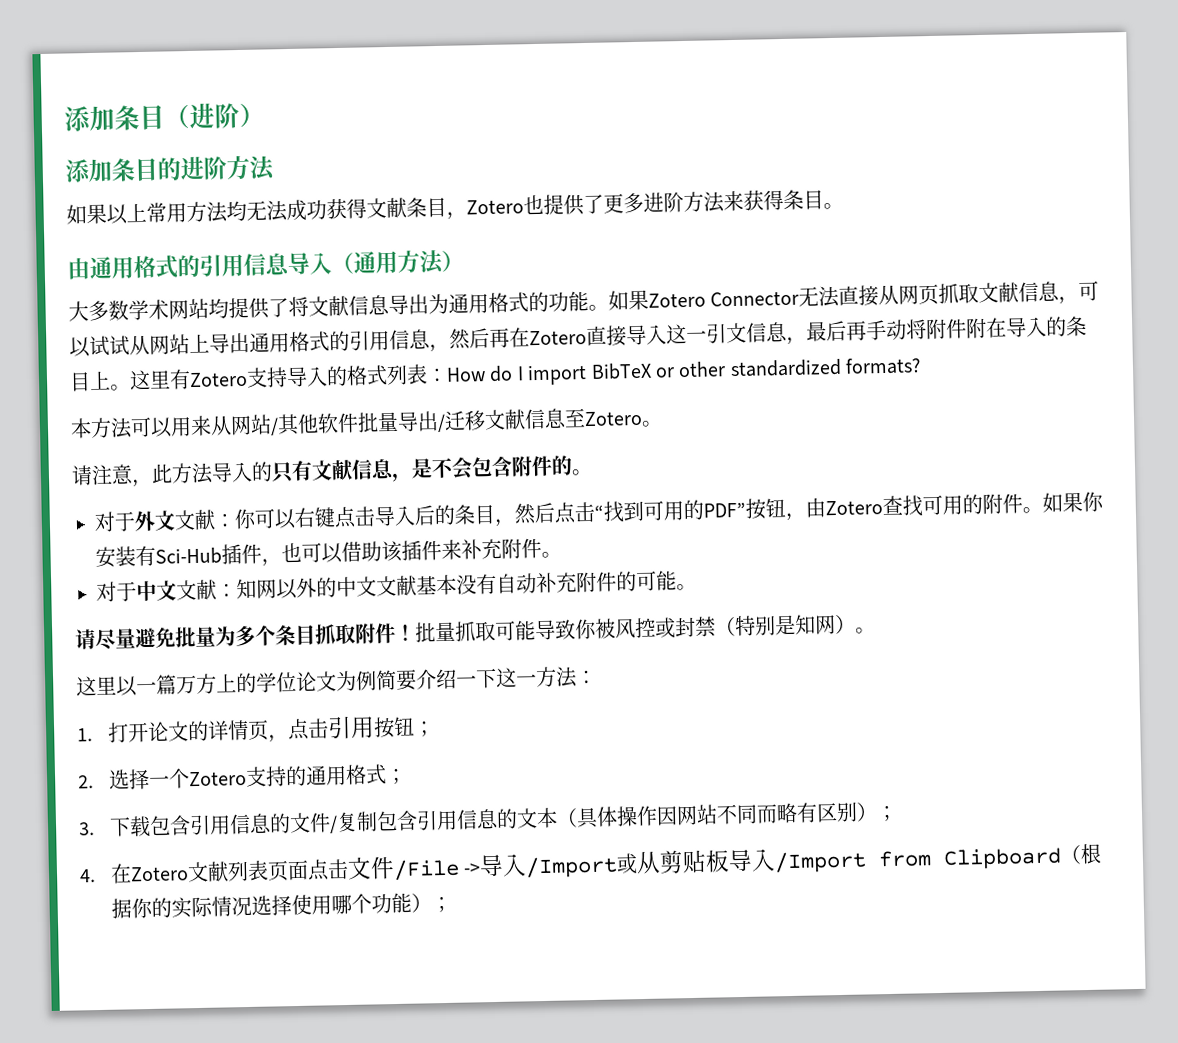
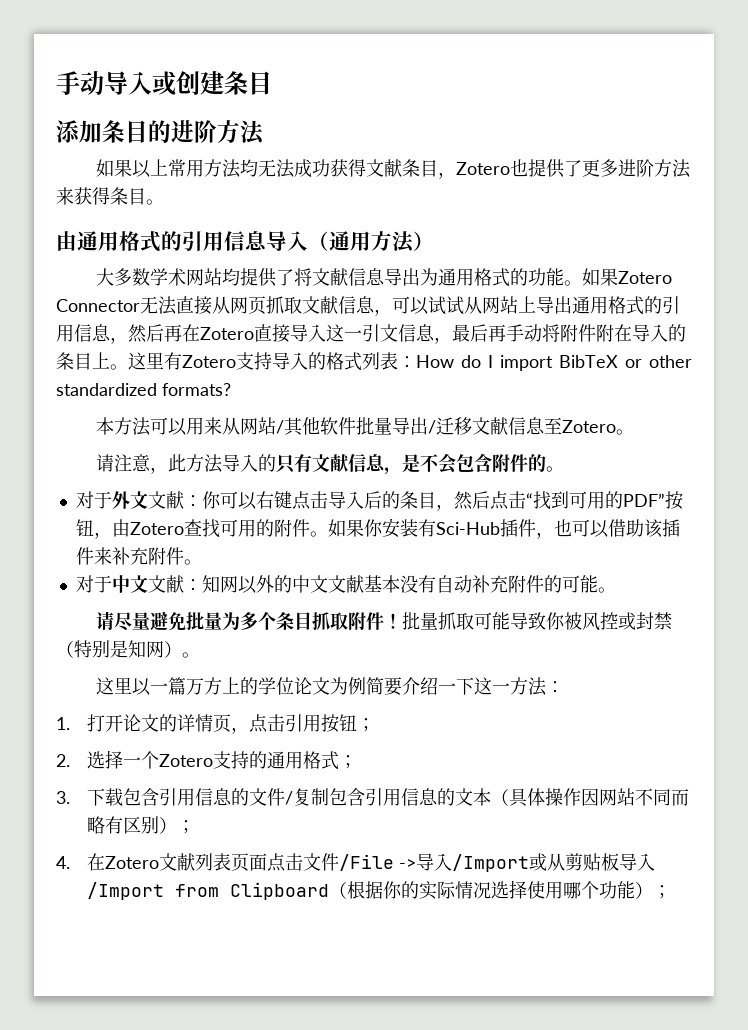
[64,102,265,132] 添加条目（进阶） -> [56,71,272,96] 手动导入或创建条目

